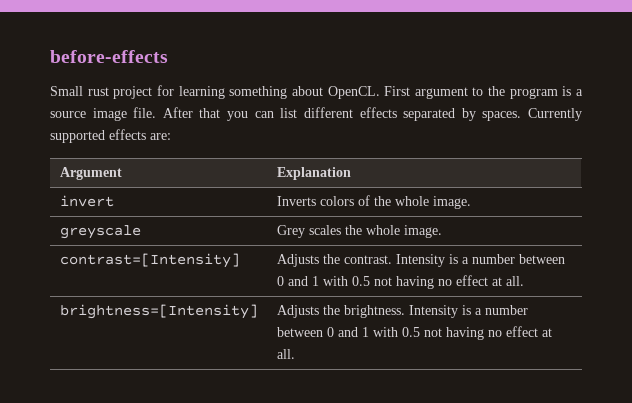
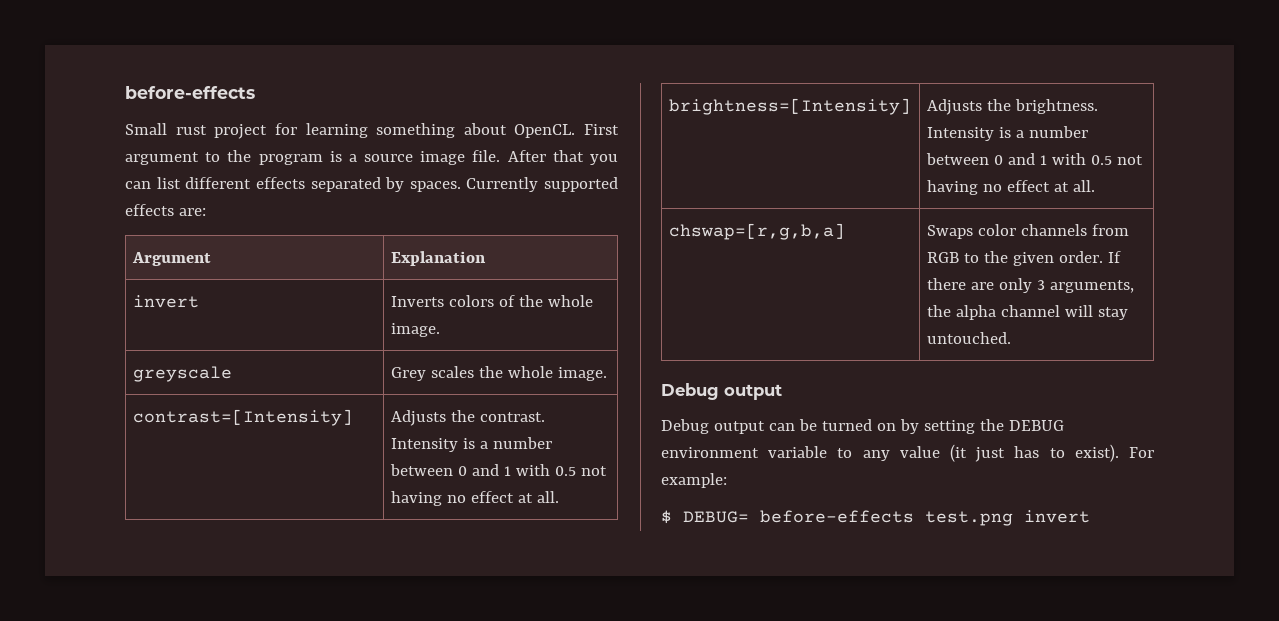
(295, 354) none -> [668,223,845,240] [926,224,1129,239] [926,251,1121,266] [926,278,1134,293] [926,305,1128,320] [926,332,1011,344] [661,383,782,400] [661,419,1064,434] [661,444,1154,462] [661,473,727,488] [661,510,1090,526] // chswap=[r,g,b,a] | Swaps color channels from RGB to the given order. If there are only 3 arguments, the alpha channel will stay untouched. // Debug output // Debug output can be turned on by setting the DEBUG environment variable to any value (it just has to exist). For example: // $ DEBUG= before-effects test.png invert

